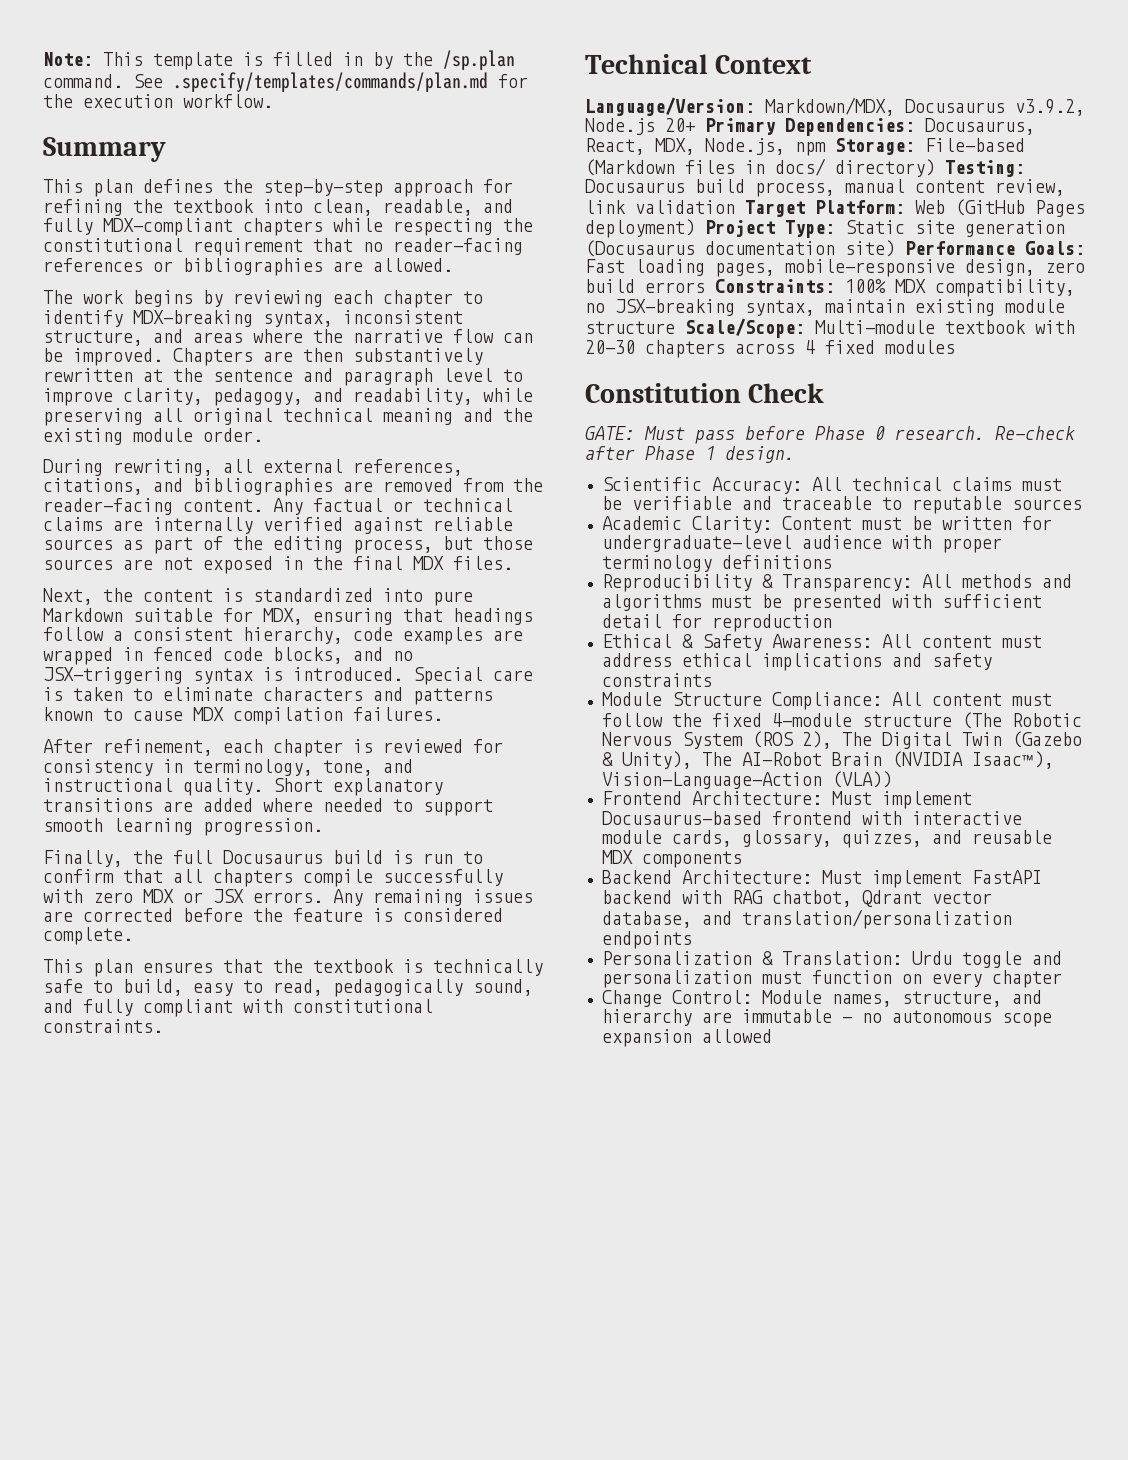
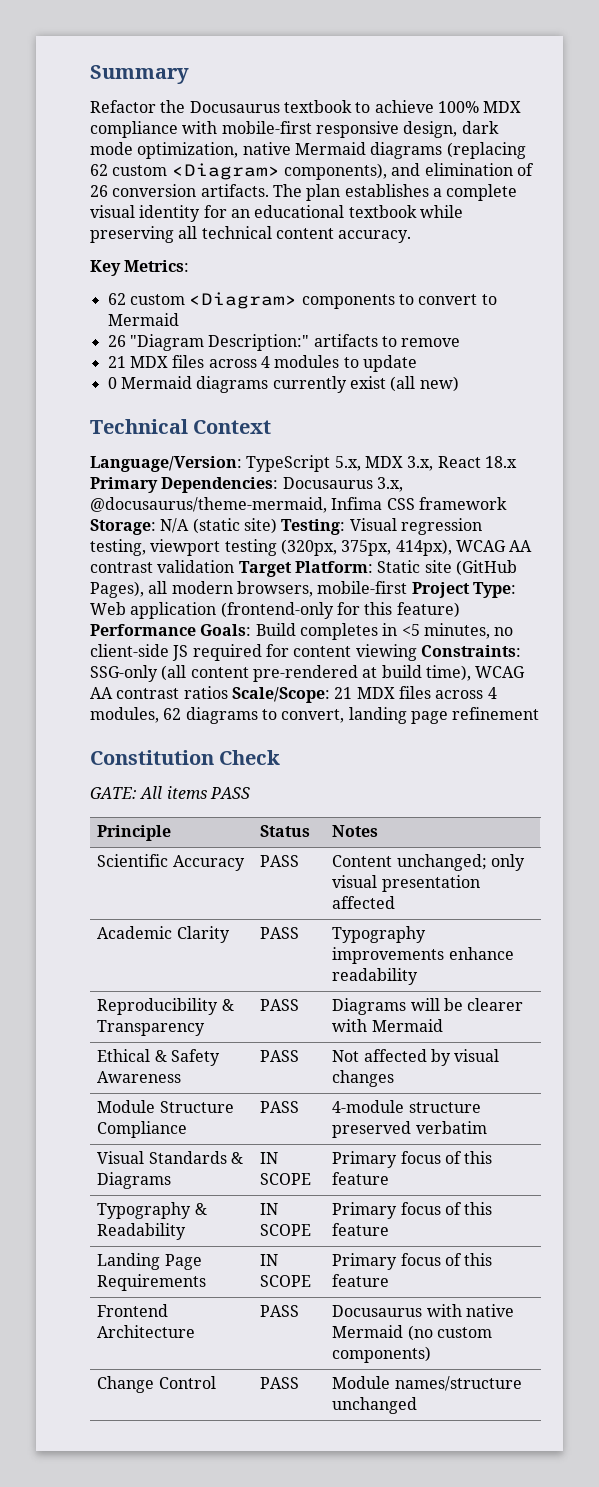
[43,50,515,70] [43,72,528,92] [43,94,273,108] [43,137,166,162] [43,179,513,197] [43,199,513,216] [43,218,533,236] [43,238,523,256] [43,258,453,276] [43,290,483,308] [43,310,463,327] [43,329,533,346] [43,348,483,366] [43,368,523,386] [43,388,533,406] [43,408,533,426] [43,428,263,445] [43,459,463,476] [43,478,543,496] [43,498,513,515] [43,517,513,534] [43,536,533,554] [43,556,513,574] [43,588,473,606] [43,608,533,625] [43,627,523,645] [43,647,413,665] [43,667,533,685] [43,687,493,705] [43,707,443,725] [43,739,503,757] [43,759,413,776] [43,778,443,796] [43,798,493,816] [43,818,323,836] [43,850,483,867] [43,869,503,887] [43,889,533,906] [43,908,503,922] [43,927,133,945] [43,959,543,977] [43,979,533,997] [43,999,433,1017] [43,1019,163,1033] [585,54,813,74] [585,97,1085,116] [585,118,1035,136] [585,138,1025,156] [585,158,1025,177] [585,179,1065,197] [585,199,1085,217] [585,219,1065,238] [585,240,1085,257] [585,259,1085,277] [585,279,1075,297] [585,299,1065,316] [585,318,1075,338] [585,340,955,358] [585,383,825,403] [585,426,1075,444] [585,446,795,463] [601,477,1062,494] [601,496,1082,514] [601,516,1052,533] [601,535,1002,553] [601,555,832,572] [601,574,1072,592] [601,594,1042,612] [601,614,832,632] [601,634,1042,651] [601,653,992,671] [601,673,712,687] [601,692,1052,710] [601,712,1082,729] [601,731,1082,749] [601,751,1054,769] [601,771,892,789] [601,791,972,809] [601,811,1022,825] [601,830,1052,848] [601,850,742,868] [601,870,1042,888] [601,890,992,907] [601,909,1012,929] [601,931,692,949] [601,951,1062,968] [601,970,1062,988] [601,990,1042,1007] [601,1009,1052,1027] [601,1029,772,1047] Note: This template is filled in by the /sp.plan command. See .specify/templates/commands/plan.md for the execution workflow. // Summary // This plan defines the step-by-step approach for refining the textbook into clean, readable, and fully MDX-compliant chapters while respecting the constitutional requirement that no reader-facing references or bibliographies are allowed. // The work begins by reviewing each chapter to identify MDX-breaking syntax, inconsistent structure, and areas where the narrative flow can be improved. Chapters are then substantively rewritten at the sentence and paragraph level to improve clarity, pedagogy, and readability, while preserving all original technical meaning and the existing module order. // During rewriting, all external references, citations, and bibliographies are removed from the reader-facing content. Any factual or technical claims are internally verified against reliable sources as part of the editing process, but those sources are not exposed in the final MDX files. // Next, the content is standardized into pure Markdown suitable for MDX, ensuring that headings follow a consistent hierarchy, code examples are wrapped in fenced code blocks, and no JSX-triggering syntax is introduced. Special care is taken to eliminate characters and patterns known to cause MDX compilation failures. // After refinement, each chapter is reviewed for consistency in terminology, tone, and instructional quality. Short explanatory transitions are added where needed to support smooth learning progression. // Finally, the full Docusaurus build is run to confirm that all chapters compile successfully with zero MDX or JSX errors. Any remaining issues are corrected before the feature is considered complete. // This plan ensures that the textbook is technically safe to build, easy to read, pedagogically sound, and fully compliant with constitutional constraints. // Technical Context // Language/Version: Markdown/MDX, Docusaurus v3.9.2, Node.js 20+ Primary Dependencies: Docusaurus, React, MDX, Node.js, npm Storage: File-based (Markdown files in docs/ directory) Testing: Docusaurus build process, manual content review, link validation Target Platform: Web (GitHub Pages deployment) Project Type: Static site generation (Docusaurus documentation site) Performance Goals: Fast loading pages, mobile-responsive design, zero build errors Constraints: 100% MDX compatibility, no JSX-breaking syntax, maintain existing module structure Scale/Scope: Multi-module textbook with 20-30 chapters across 4 fixed modules // Constitution Check // GATE: Must pass before Phase 0 research. Re-check after Phase 1 design. // Scientific Accuracy: All technical claims must be verifiable and traceable to reputable sources // Academic Clarity: Content must be written for undergraduate-level audience with proper terminology definitions // Reproducibility & Transparency: All methods and algorithms must be presented with sufficient detail for reproduction // Ethical & Safety Awareness: All content must address ethical implications and safety constraints // Module Structure Compliance: All content must follow the fixed 4-module structure (The Robotic Nervous System (ROS 2), The Digital Twin (Gazebo & Unity), The AI-Robot Brain (NVIDIA Isaac™), Vision-Language-Action (VLA)) // Frontend Architecture: Must implement Docusaurus-based frontend with interactive module cards, glossary, quizzes, and reusable MDX components // Backend Architecture: Must implement FastAPI backend with RAG chatbot, Qdrant vector database, and translation/personalization endpoints // Personalization & Translation: Urdu toggle and personalization must function on every chapter // Change Control: Module names, structure, and hierarchy are immutable - no autonomous scope expansion allowed -> [90,65,189,84] [90,100,522,113] [90,121,499,138] [90,142,526,159] [90,163,534,180] [90,184,518,201] [90,205,463,222] [90,226,412,243] [90,260,190,276] [107,292,497,309] [107,313,179,326] [107,334,461,351] [107,355,417,372] [107,376,459,393] [90,419,272,434] [90,455,517,472] [90,477,403,493] [90,497,507,513] [90,518,482,535] [90,539,533,556] [90,560,517,577] [90,581,516,598] [90,602,460,619] [90,623,514,640] [90,644,521,661] [90,665,526,682] [90,686,497,703] [90,707,540,724] [90,750,281,765] [90,786,250,799] [97,825,172,841] [260,825,311,837] [332,825,379,837] [97,854,245,871] [260,855,300,867] [332,854,526,871] [332,875,480,892] [332,896,396,909] [97,926,230,943] [260,927,300,939] [332,926,427,943] [332,947,514,964] [332,968,419,985] [97,998,234,1015] [97,1020,206,1036] [260,999,300,1011] [332,998,524,1015] [332,1019,443,1032] [97,1049,221,1066] [97,1071,182,1083] [260,1050,300,1062] [332,1049,500,1066] [332,1070,395,1087] [97,1100,234,1113] [97,1121,188,1138] [260,1101,300,1113] [332,1100,481,1113] [332,1121,487,1138] [97,1151,244,1164] [97,1172,172,1189] [260,1152,279,1164] [260,1173,312,1185] [332,1151,493,1168] [332,1172,390,1185] [97,1202,207,1219] [97,1223,187,1240] [260,1203,279,1215] [260,1224,312,1236] [332,1202,493,1219] [332,1223,390,1236] [97,1253,202,1270] [97,1274,207,1291] [260,1254,279,1266] [260,1275,312,1287] [332,1253,493,1270] [332,1274,390,1287] [97,1304,169,1317] [97,1325,196,1338] [260,1305,300,1317] [332,1304,515,1317] [332,1325,493,1341] [332,1346,432,1363] [97,1376,216,1393] [260,1377,300,1389] [332,1376,522,1391] [332,1397,418,1414] Summary // Refactor the Docusaurus textbook to achieve 100% MDX compliance with mobile-first responsive design, dark mode optimization, native Mermaid diagrams (replacing 62 custom <Diagram> components), and elimination of 26 conversion artifacts. The plan establishes a complete visual identity for an educational textbook while preserving all technical content accuracy. // Key Metrics: // 62 custom <Diagram> components to convert to Mermaid // 26 "Diagram Description:" artifacts to remove // 21 MDX files across 4 modules to update // 0 Mermaid diagrams currently exist (all new) // Technical Context // Language/Version: TypeScript 5.x, MDX 3.x, React 18.x Primary Dependencies: Docusaurus 3.x, @docusaurus/theme-mermaid, Infima CSS framework Storage: N/A (static site) Testing: Visual regression testing, viewport testing (320px, 375px, 414px), WCAG AA contrast validation Target Platform: Static site (GitHub Pages), all modern browsers, mobile-first Project Type: Web application (frontend-only for this feature) Performance Goals: Build completes in <5 minutes, no client-side JS required for content viewing Constraints: SSG-only (all content pre-rendered at build time), WCAG AA contrast ratios Scale/Scope: 21 MDX files across 4 modules, 62 diagrams to convert, landing page refinement // Constitution Check // GATE: All items PASS // Principle | Status | Notes // Scientific Accuracy | PASS | Content unchanged; only visual presentation affected // Academic Clarity | PASS | Typography improvements enhance readability // Reproducibility & Transparency | PASS | Diagrams will be clearer with Mermaid // Ethical & Safety Awareness | PASS | Not affected by visual changes // Module Structure Compliance | PASS | 4-module structure preserved verbatim // Visual Standards & Diagrams | IN SCOPE | Primary focus of this feature // Typography & Readability | IN SCOPE | Primary focus of this feature // Landing Page Requirements | IN SCOPE | Primary focus of this feature // Frontend Architecture | PASS | Docusaurus with native Mermaid (no custom components) // Change Control | PASS | Module names/structure unchanged

